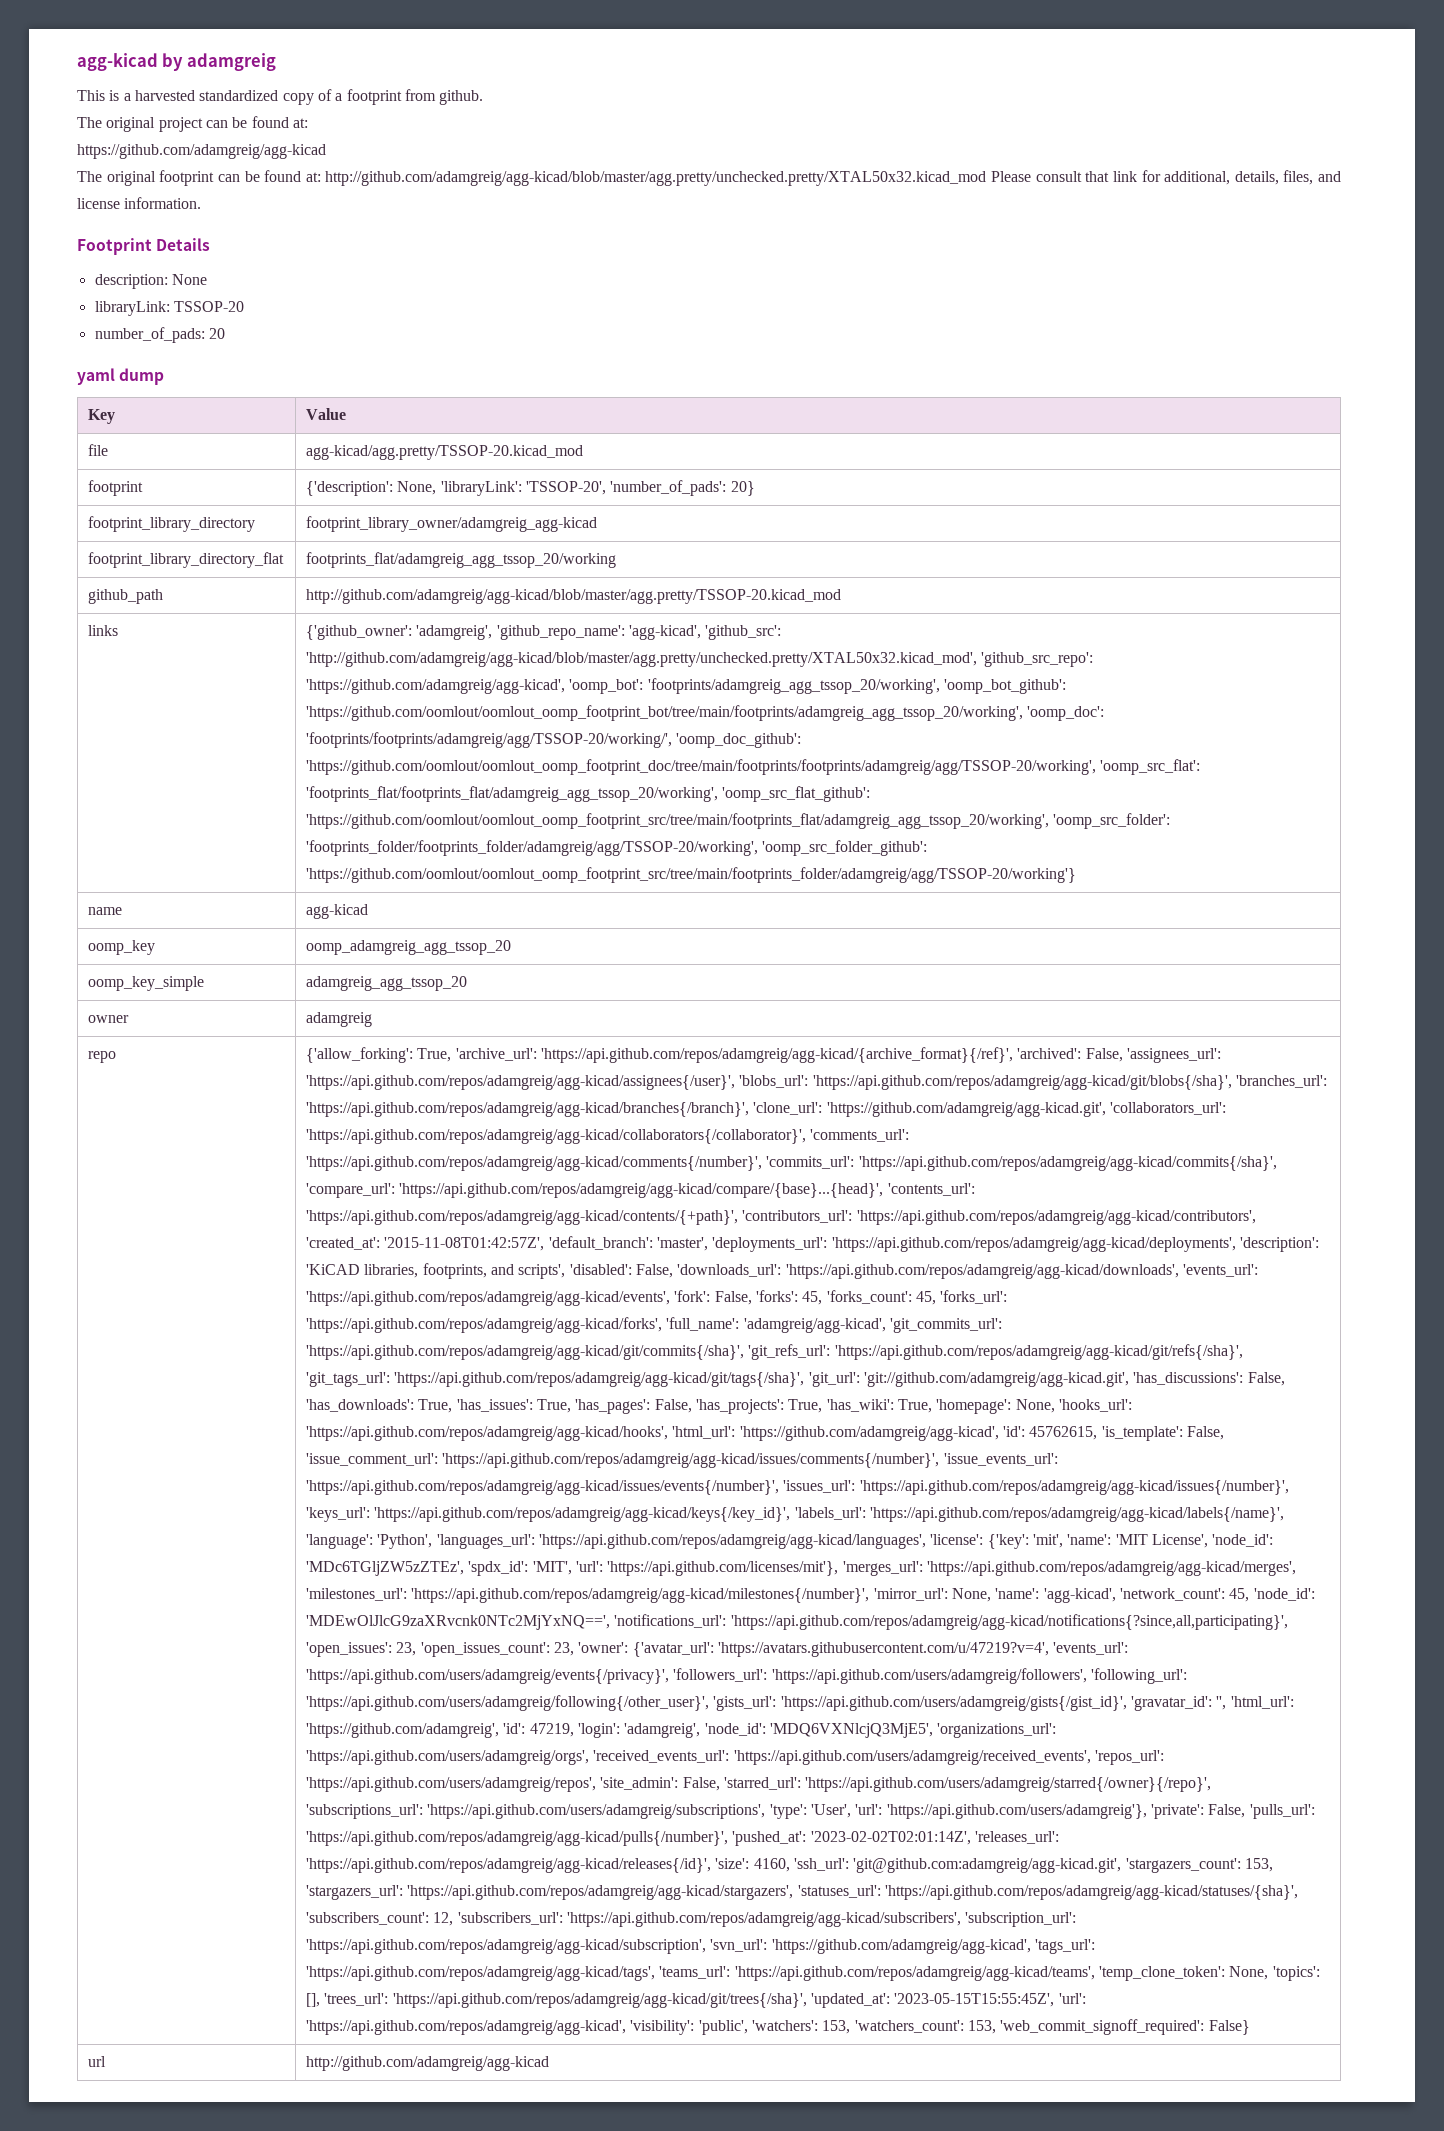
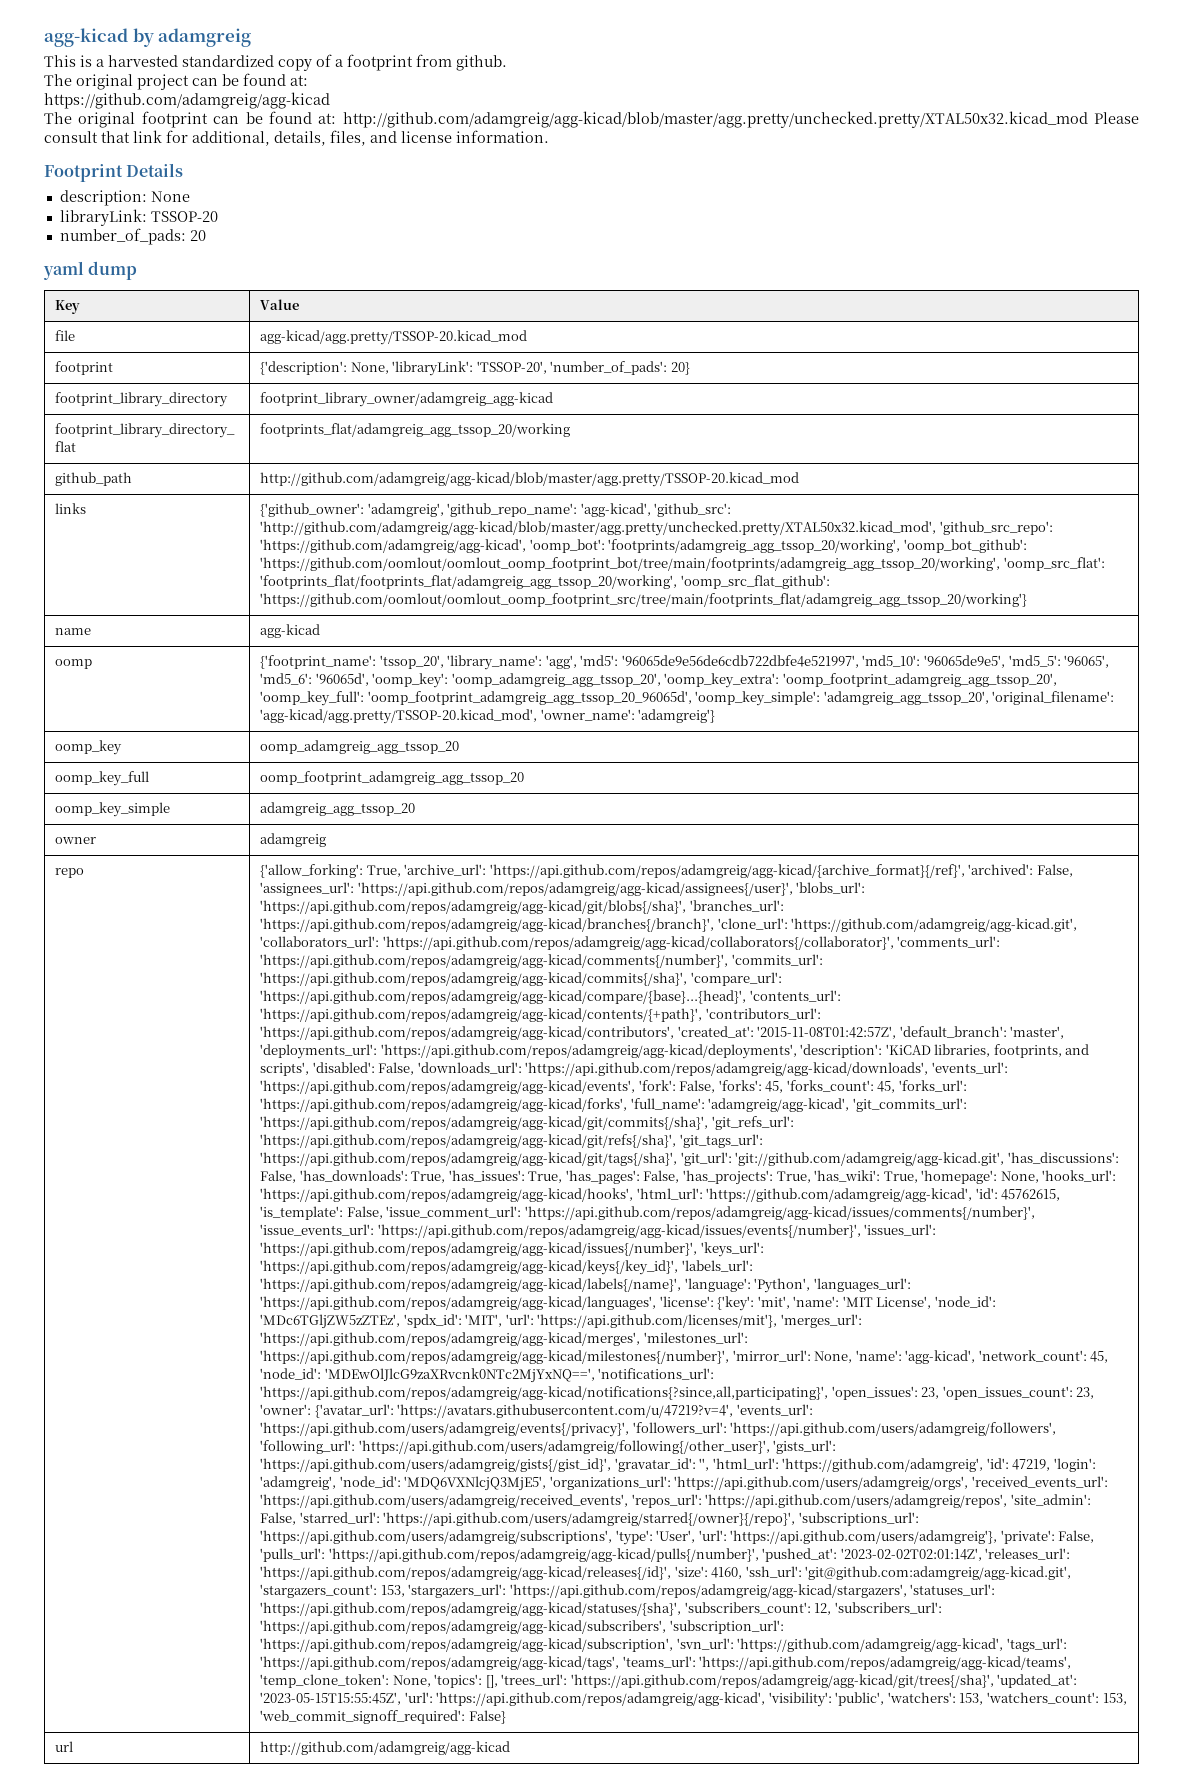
[1027,706,1105,721] [306,732,802,748] [306,759,1201,775] [306,786,871,802] [306,813,1171,829] [306,840,928,856] [306,867,1077,883] [88,907,123,915] [306,904,369,919] 'oomp_doc': 'footprints/footprints/adamgreig/agg/TSSOP-20/working/', 'oomp_doc_github': 'https://github.com/oomlout/oomlout_oomp_footprint_doc/tree/main/footprints/footprints/adamgreig/agg/TSSOP-20/working', 'oomp_src_flat': 'footprints_flat/footprints_flat/adamgreig_agg_tssop_20/working', 'oomp_src_flat_github': 'https://github.com/oomlout/oomlout_oomp_footprint_src/tree/main/footprints_flat/adamgreig_agg_tssop_20/working', 'oomp_src_folder': 'footprints_folder/footprints_folder/adamgreig/agg/TSSOP-20/working', 'oomp_src_folder_github': 'https://github.com/oomlout/oomlout_oomp_footprint_src/tree/main/footprints_folder/adamgreig/agg/TSSOP-20/working'} // name | agg-kicad -> [1003,557,1105,571] [260,575,830,589] [260,593,1028,607] [55,628,92,635] [260,624,321,638] [55,659,93,669] [260,655,1110,670] [260,673,1057,688] [260,691,1115,706] [260,709,716,724] 'oomp_src_flat': 'footprints_flat/footprints_flat/adamgreig_agg_tssop_20/working', 'oomp_src_flat_github': 'https://github.com/oomlout/oomlout_oomp_footprint_src/tree/main/footprints_flat/adamgreig_agg_tssop_20/working'} // name | agg-kicad // oomp | {'footprint_name': 'tssop_20', 'library_name': 'agg', 'md5': '96065de9e56de6cdb722dbfe4e521997', 'md5_10': '96065de9e5', 'md5_5': '96065', 'md5_6': '96065d', 'oomp_key': 'oomp_adamgreig_agg_tssop_20', 'oomp_key_extra': 'oomp_footprint_adamgreig_agg_tssop_20', 'oomp_key_full': 'oomp_footprint_adamgreig_agg_tssop_20_96065d', 'oomp_key_simple': 'adamgreig_agg_tssop_20', 'original_filename': 'agg-kicad/agg.pretty/TSSOP-20.kicad_mod', 'owner_name': 'adamgreig'}
(512, 947) none -> [55,771,150,786] [260,771,525,785] // oomp_key_full | oomp_footprint_adamgreig_agg_tssop_20

